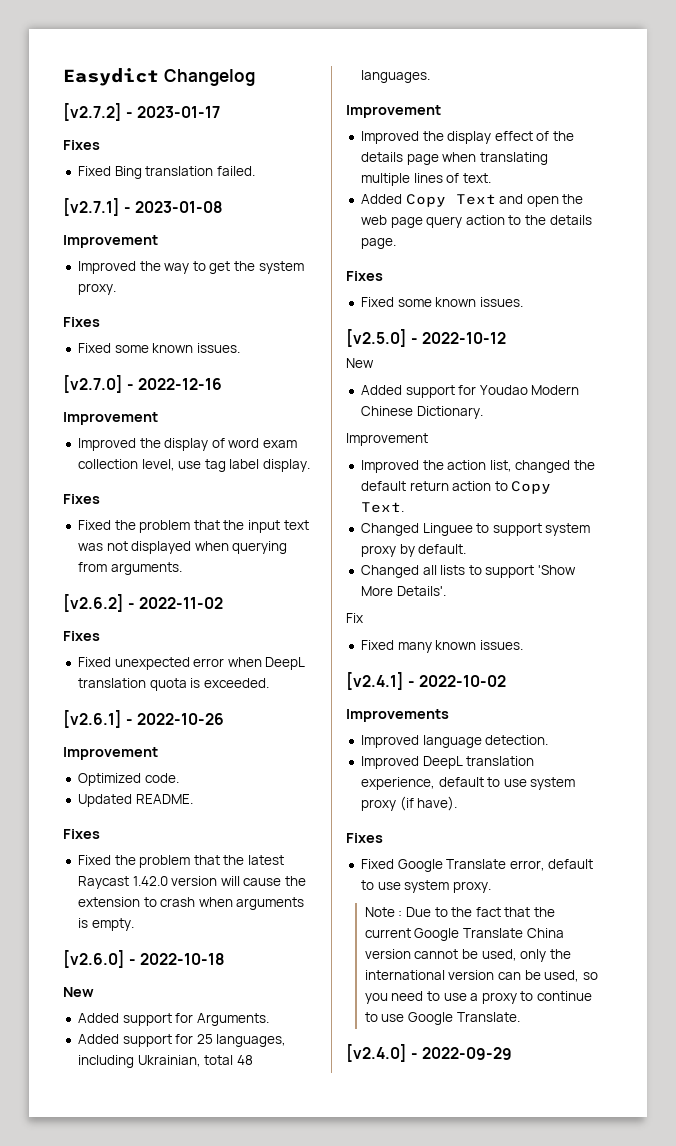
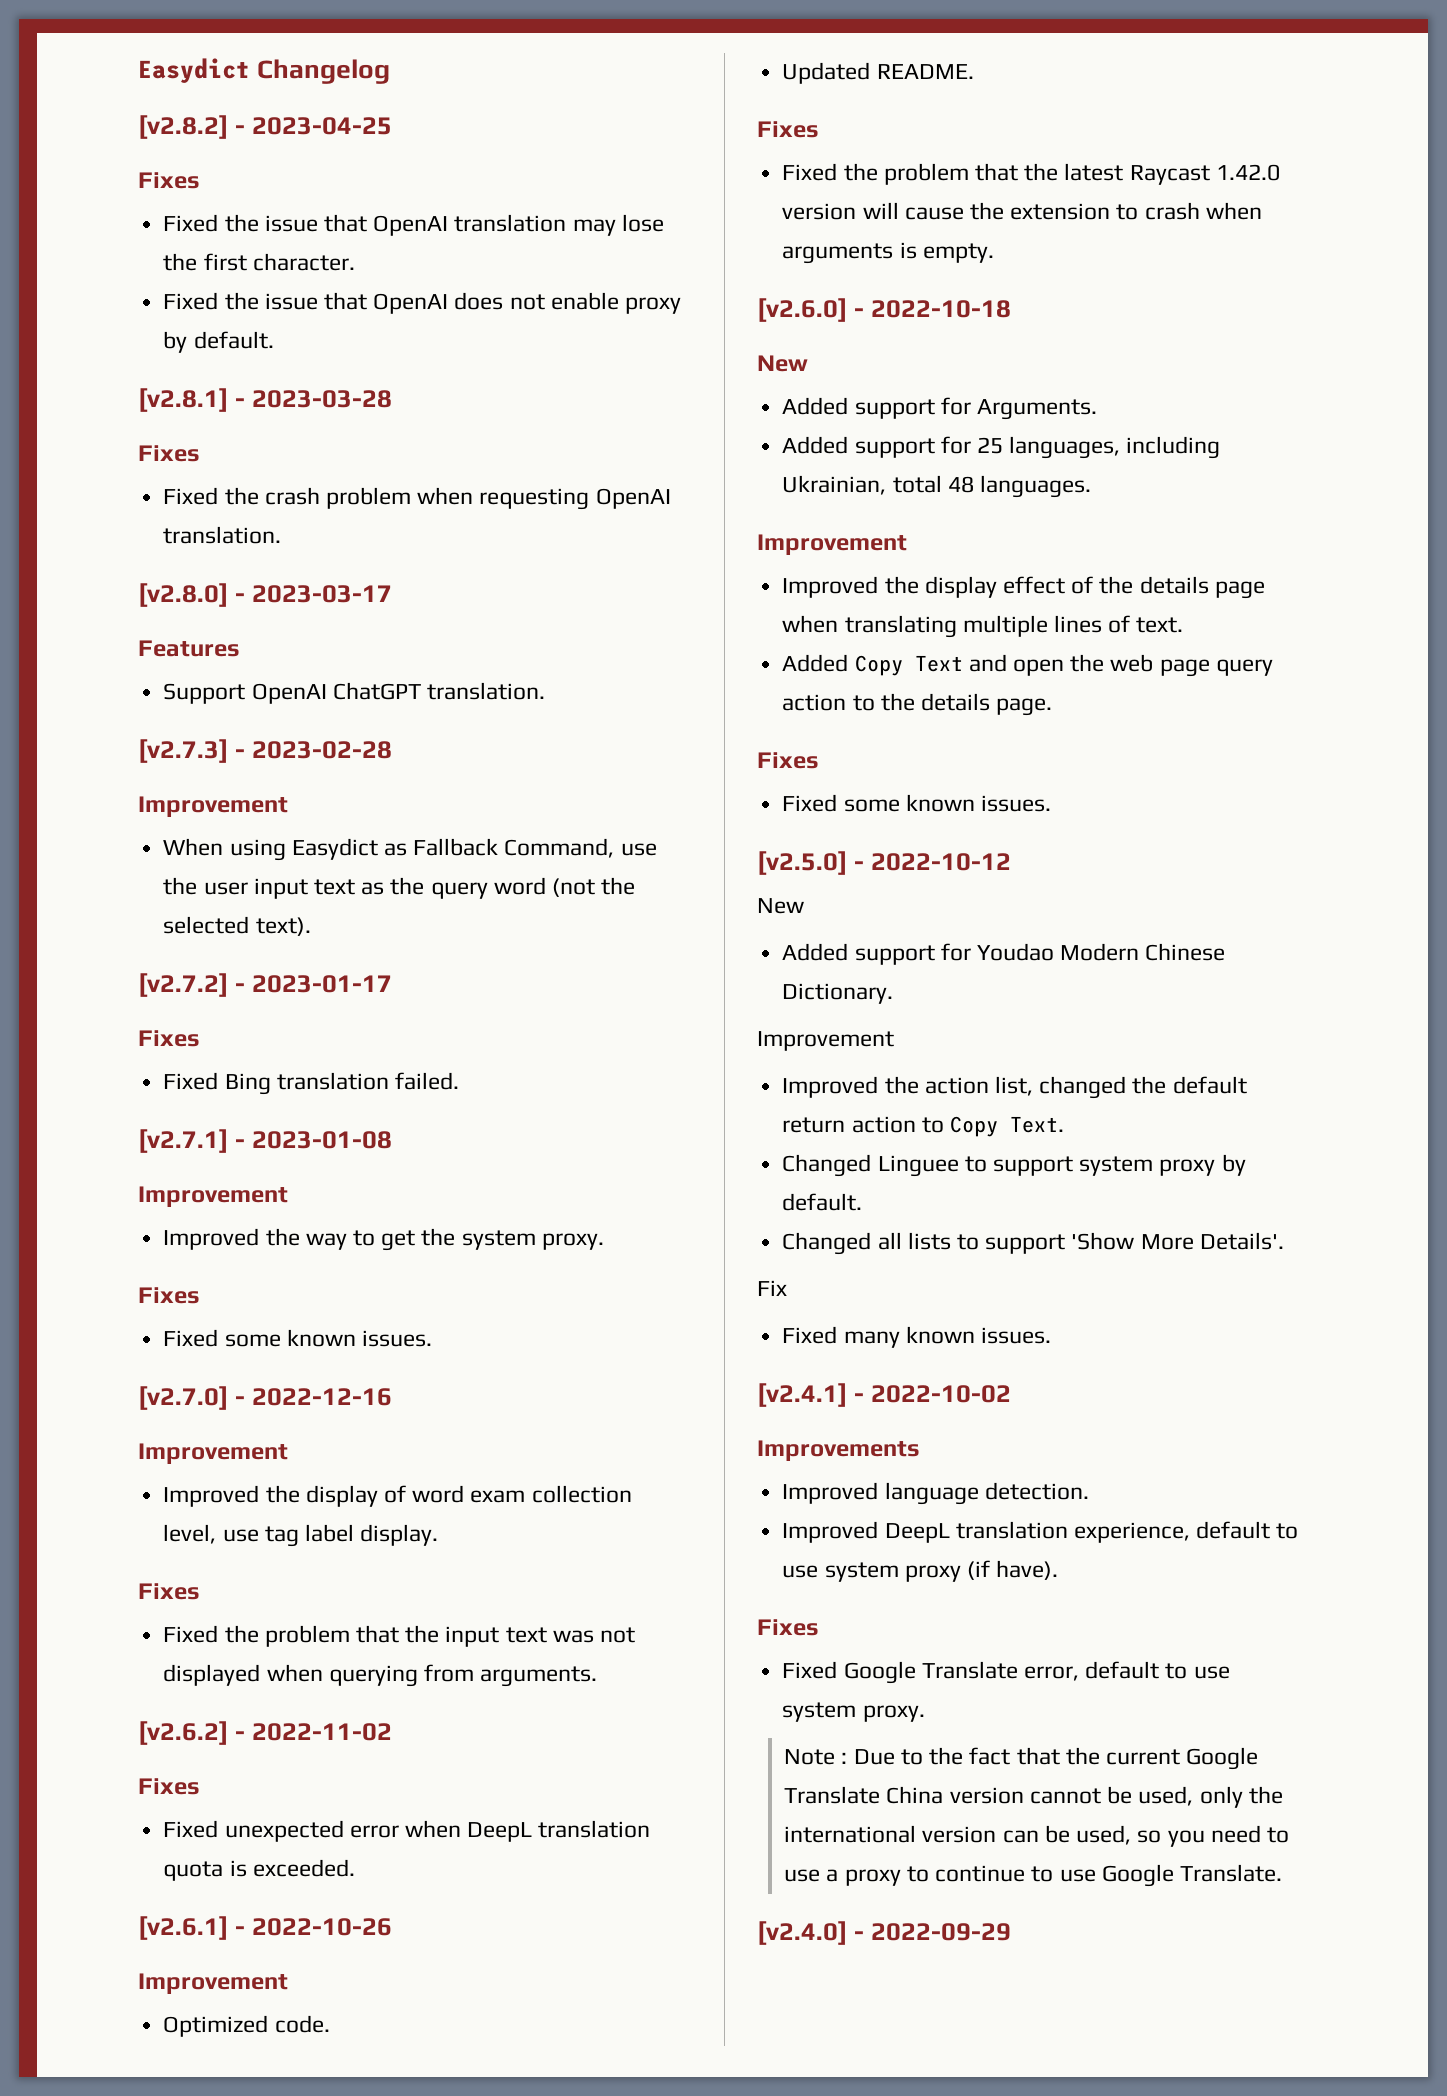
(255, 77) none -> [138,115,392,139] [138,172,200,189] [163,214,664,236] [163,253,355,271] [163,292,681,314] [163,331,274,353] [138,388,392,412] [138,445,200,462] [163,487,671,510] [163,526,282,544] [138,583,392,607] [138,640,240,657] [163,682,545,704] [138,739,392,763] [138,796,288,817] [163,838,657,861] [163,877,636,899] [163,916,311,936] // [v2.8.2] - 2023-04-25 // Fixes // Fixed the issue that OpenAI translation may lose the first character. // Fixed the issue that OpenAI does not enable proxy by default. // [v2.8.1] - 2023-03-28 // Fixes // Fixed the crash problem when requesting OpenAI translation. // [v2.8.0] - 2023-03-17 // Features // Support OpenAI ChatGPT translation. // [v2.7.3] - 2023-02-28 // Improvement // When using Easydict as Fallback Command, use the user input text as the query word (not the selected text).

